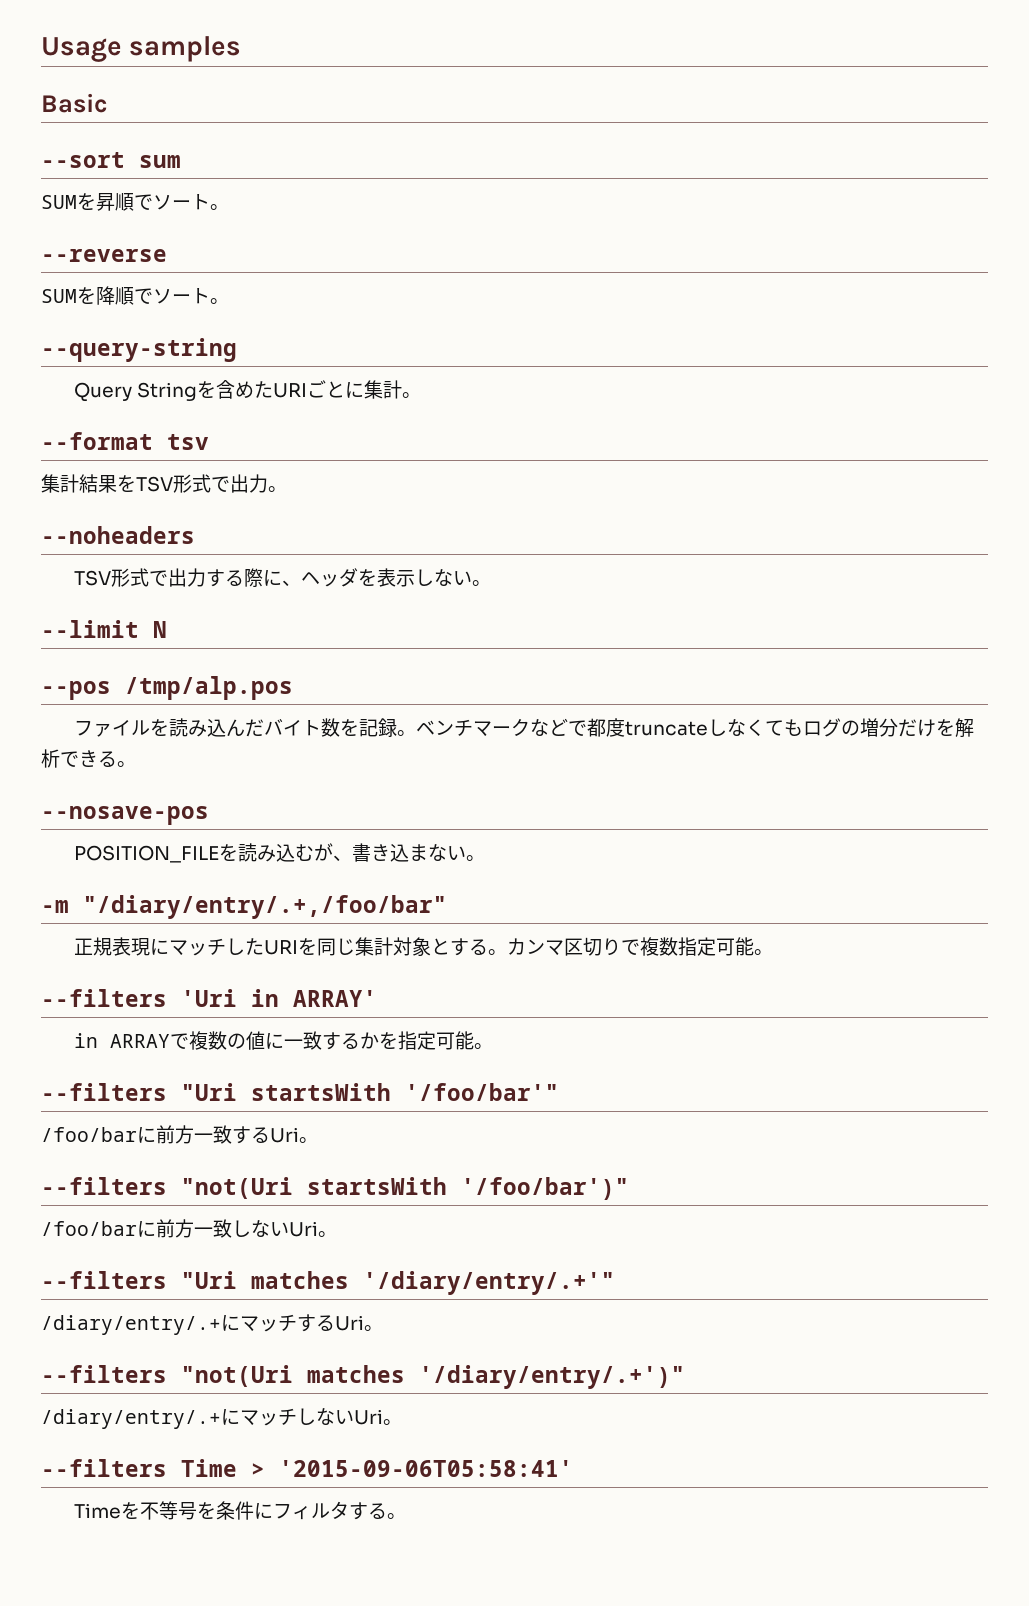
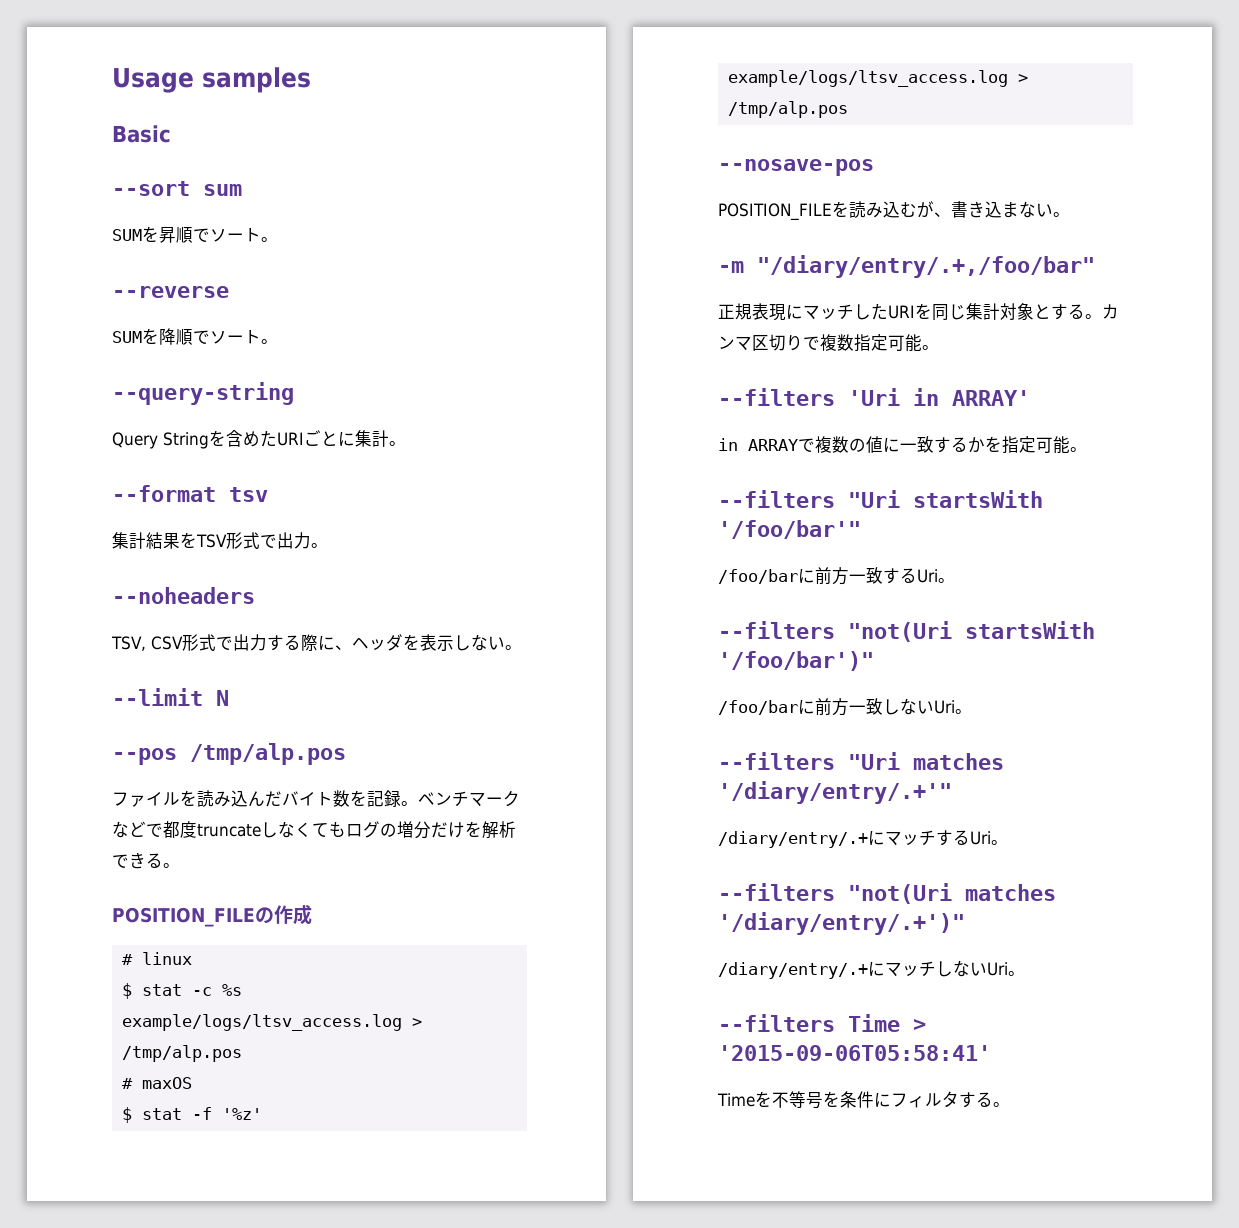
[74,570,112,586] TSV -> [111,636,183,651] TSV, CSV
(136, 764) none -> [112,904,312,927] [121,952,192,965] [121,983,242,999] [121,1014,422,1031] [121,1045,242,1062] [121,1077,192,1089] [121,1107,262,1123] [727,70,1028,87] [727,101,848,118] // POSITION_FILEの作成 // # linux // $ stat -c %s example/logs/ltsv_access.log > /tmp/alp.pos // # maxOS // $ stat -f '%z' example/logs/ltsv_access.log > /tmp/alp.pos

